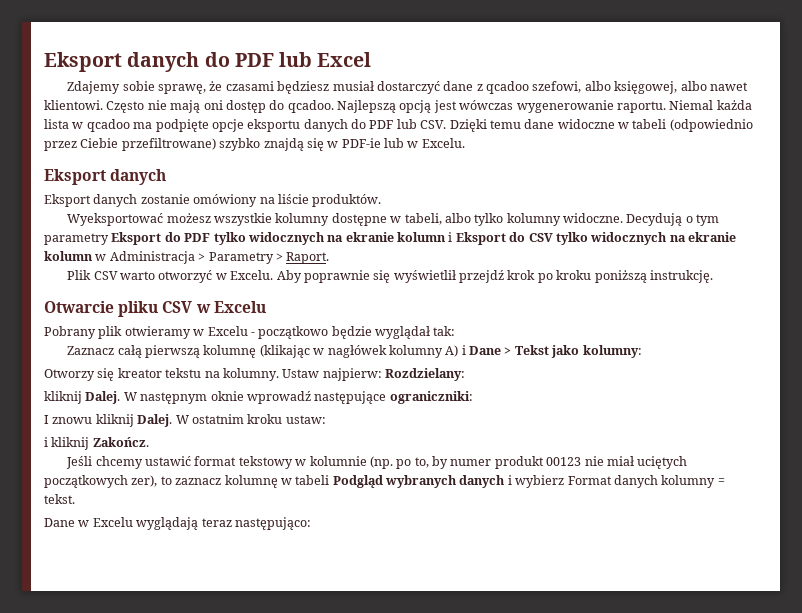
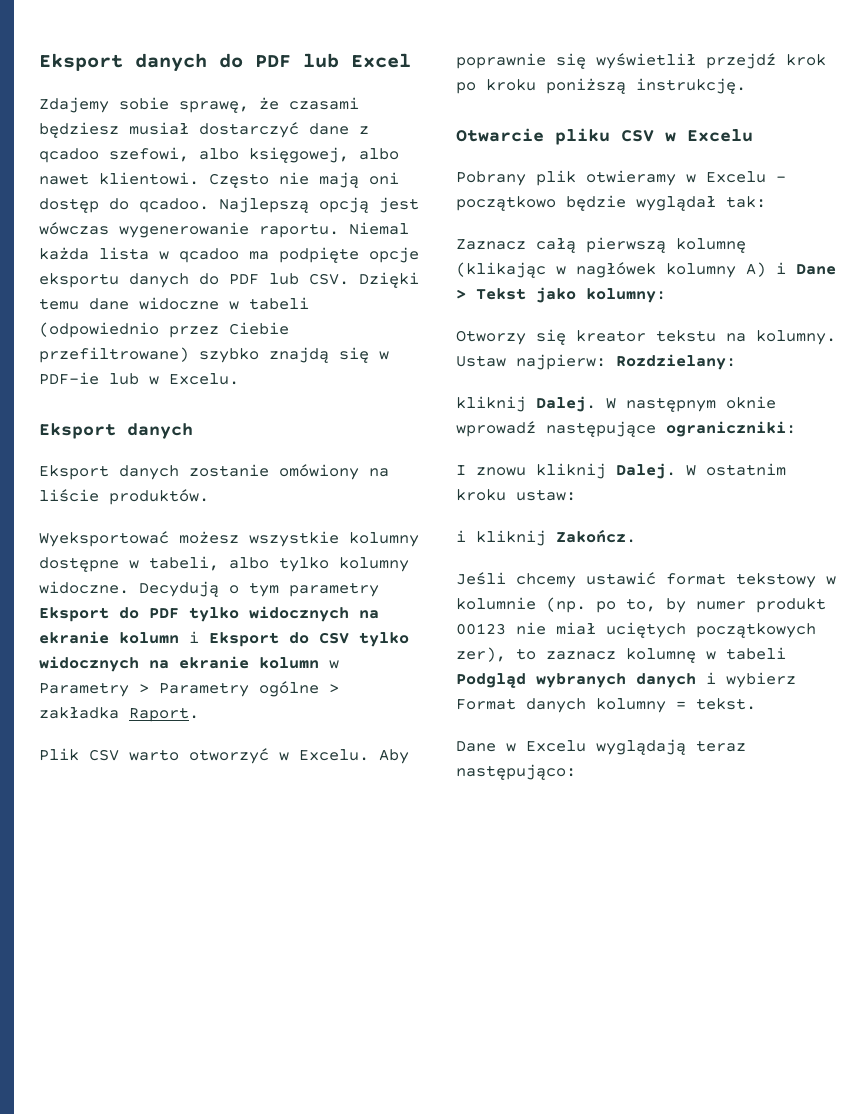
[109,251,195,264] Administracja -> [39,682,129,697] Parametry
[275,253,283,261] > -> [259,681,339,697] [39,707,119,719] ogólne > zakładka

